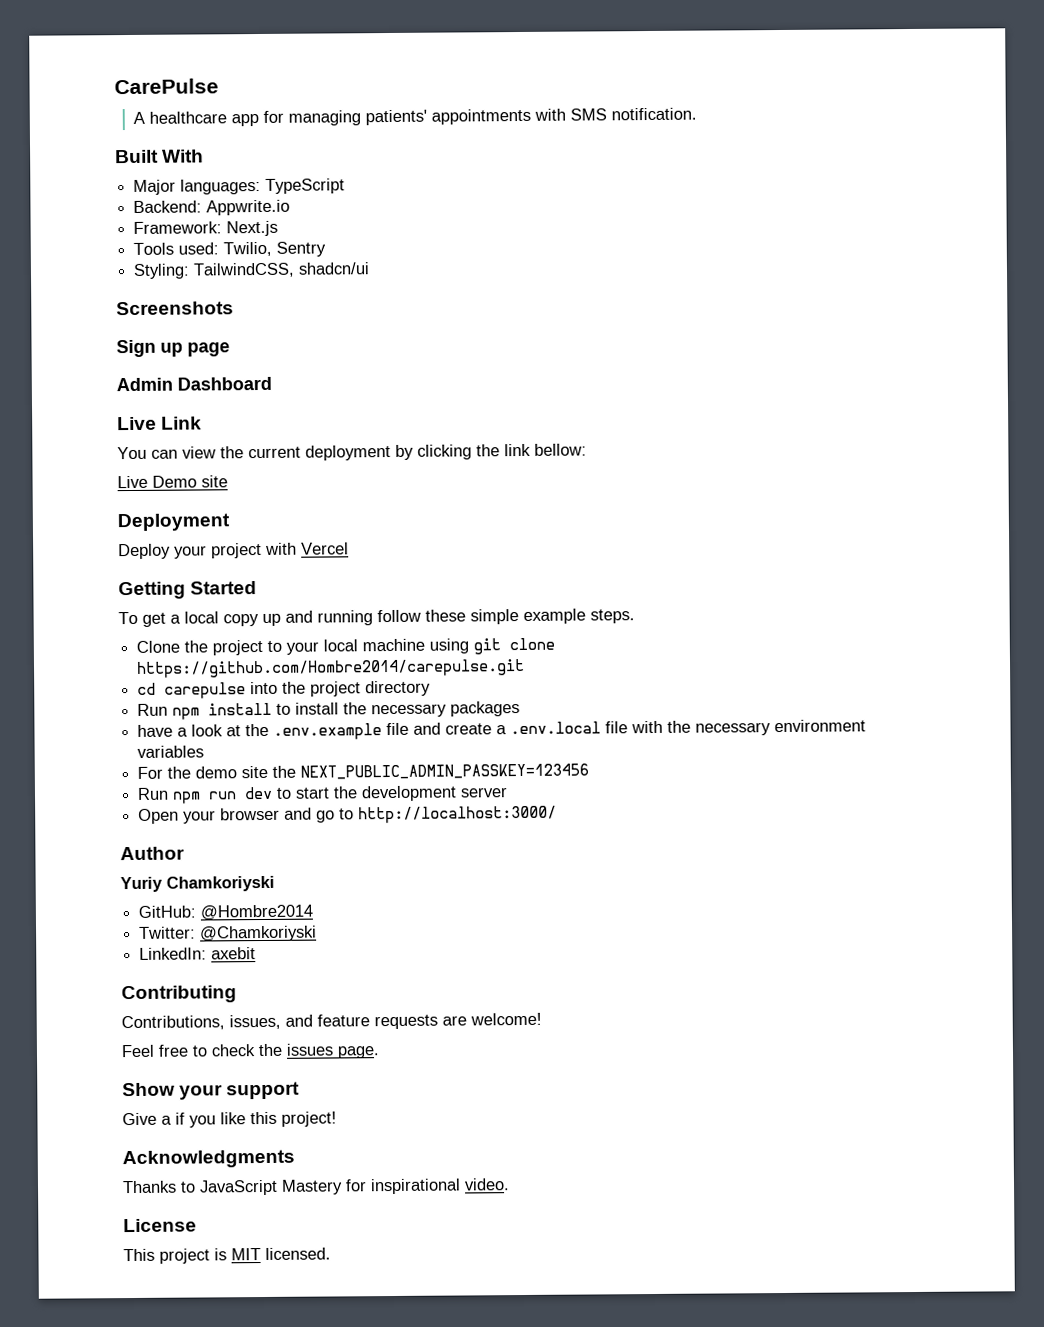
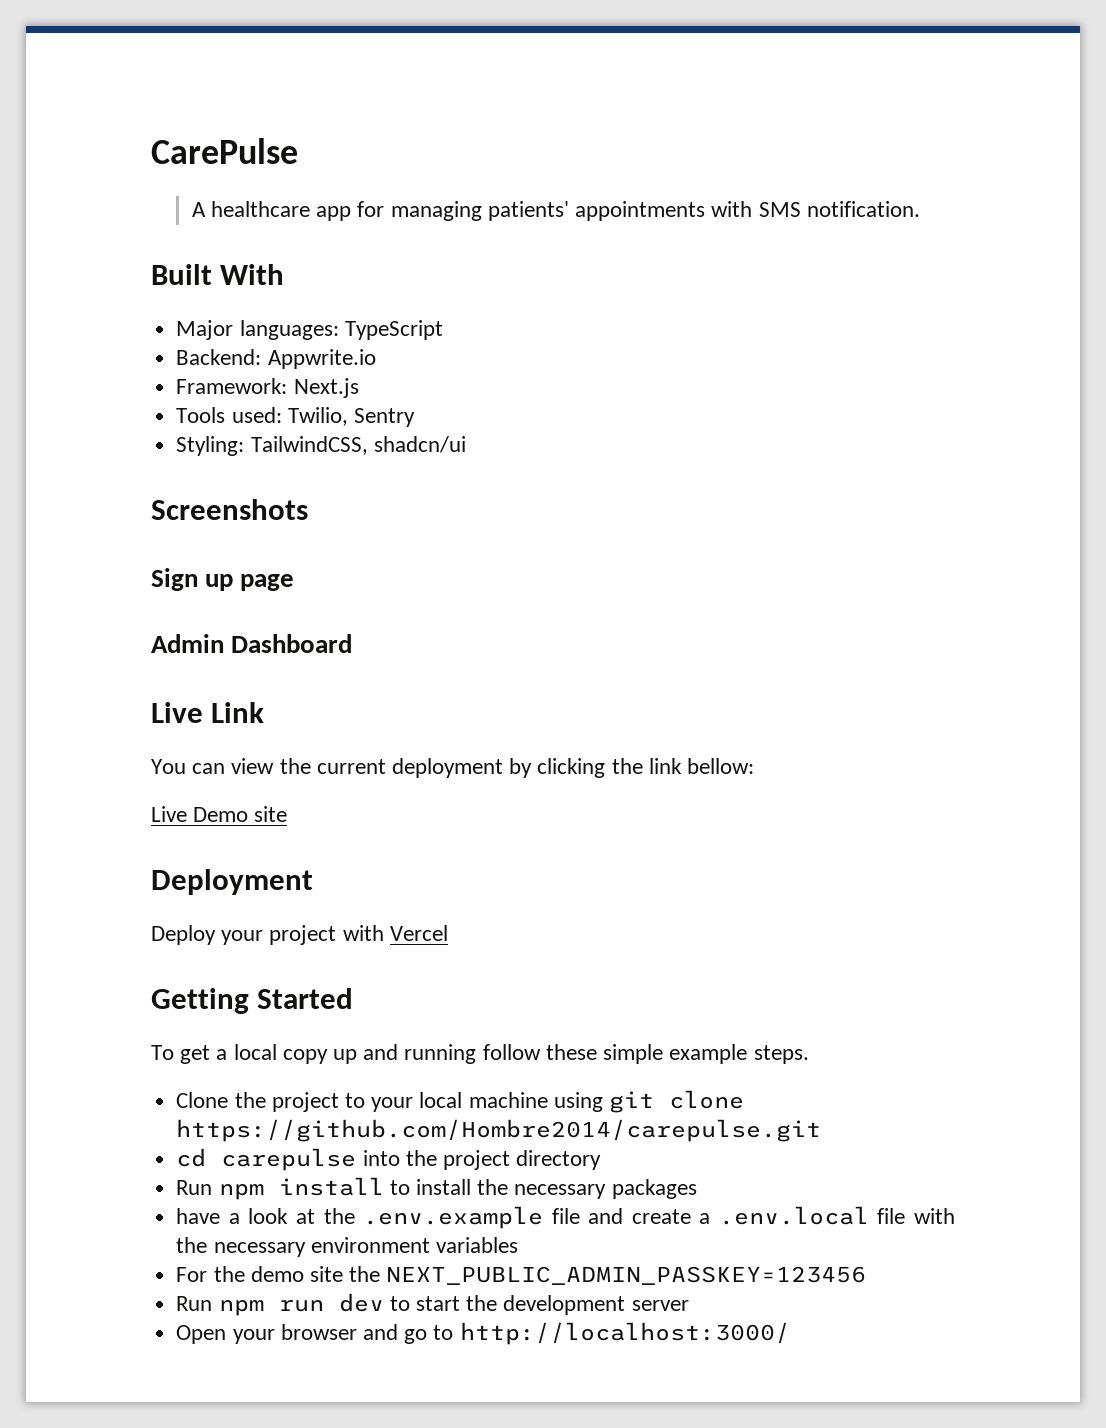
[120,846,185,861] [120,875,275,893] [138,904,314,921] [139,925,318,942] [139,947,257,960] [121,985,237,1004] [121,1012,542,1031] [121,1043,380,1059] [122,1081,301,1100] [122,1111,337,1128] [122,1149,295,1169] [122,1178,510,1196] [123,1218,197,1233] [123,1247,331,1264] // Author // Yuriy Chamkoriyski // GitHub: @Hombre2014 // Twitter: @Chamkoriyski // LinkedIn: axebit // Contributing // Contributions, issues, and feature requests are welcome! // Feel free to check the issues page. // Show your support // Give a if you like this project! // Acknowledgments // Thanks to JavaScript Mastery for inspirational video. // License // This project is MIT licensed. -> (790, 1333) none

